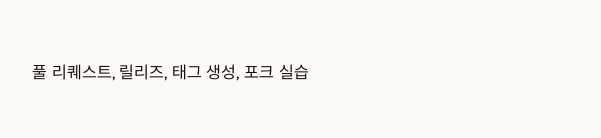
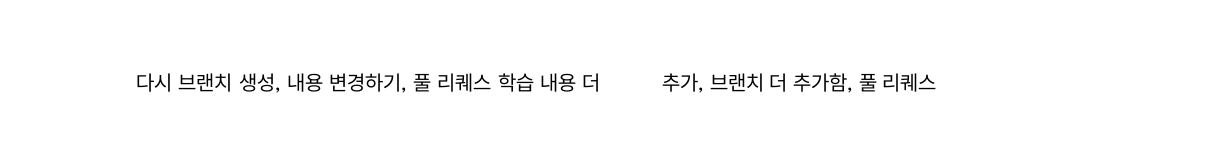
[32,64,309,81] 풀 리퀘스트, 릴리즈, 태그 생성, 포크 실습 -> [136,73,937,93] 다시 브랜치 생성, 내용 변경하기, 풀 리퀘스 학습 내용 더 추가, 브랜치 더 추가함, 풀 리퀘스

